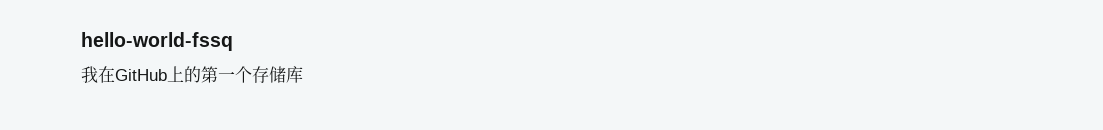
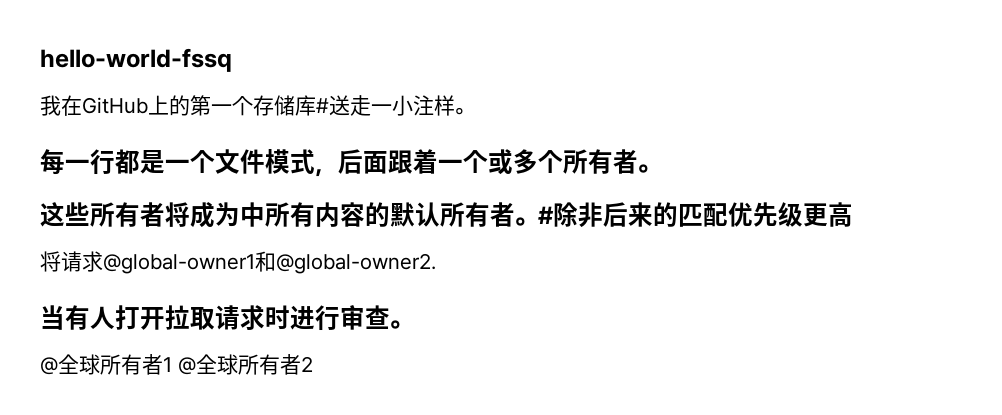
(303, 74) none -> [316,95,475,116] [40,149,661,177] [40,202,853,228] [40,251,436,274] [40,305,413,331] [40,354,313,375] #送走一小注样。 // 每一行都是一个文件模式，后面跟着一个或多个所有者。 // 这些所有者将成为中所有内容的默认所有者。#除非后来的匹配优先级更高 // 将请求@global-owner1和@global-owner2. // 当有人打开拉取请求时进行审查。 // @全球所有者1 @全球所有者2

